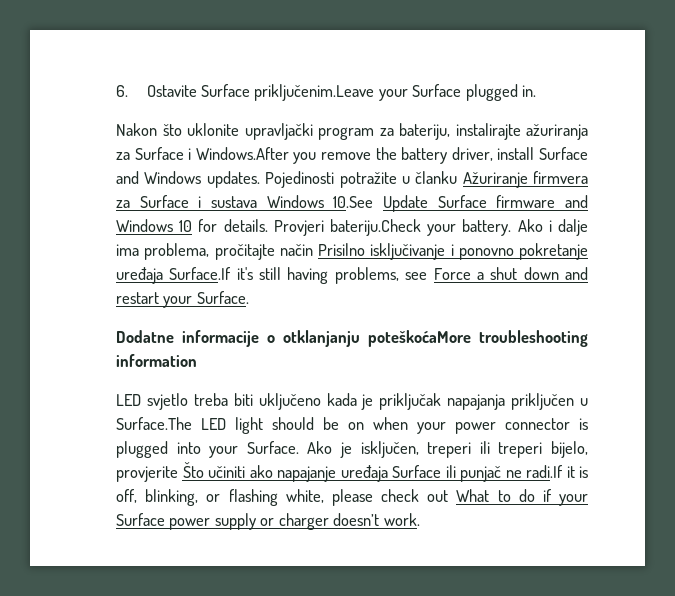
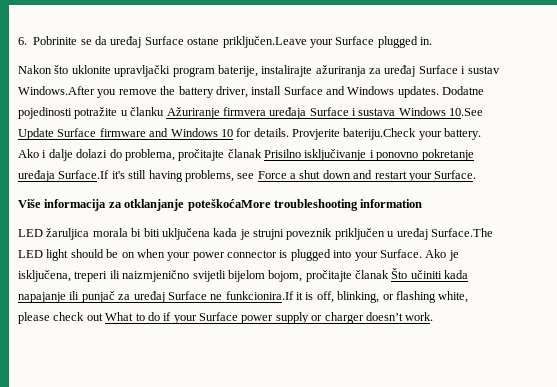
[146,84,375,101] Ostavite Surface priključenim.Leave -> [33,36,307,48] Pobrinite se da uređaj Surface ostane priključen.Leave
[379,123,450,140] za bateriju, -> [217,65,258,77] baterije,
[134,147,192,160] Surface i -> [384,65,500,77] uređaj Surface i sustav
[265,171,335,188] Pojedinosti -> [442,86,485,95] [18,107,72,119] Dodatne pojedinosti
[116,200,130,208] za -> [269,107,307,119] uređaja
[273,220,324,236] Provjeri -> [292,129,340,140] Provjerite
[116,244,139,256] ima -> [76,149,122,158] dolazi do
[279,244,313,256] način -> [227,149,262,158] članak
[116,330,360,347] Dodatne informacije o otklanjanju -> [18,199,185,211] Više informacija za otklanjanje
[146,393,506,410] svjetlo treba biti uključeno kada je priključak napajanja -> [46,228,333,240] žaruljica morala bi biti uključena kada je strujni poveznik
(588, 402) none -> [396,228,428,240] uređaj
[360,441,419,458] isključen, -> [18,270,71,282] isključena,
[498,441,588,458] [116,462,563,482] treperi bijelo, provjerite Što učiniti ako napajanje uređaja Surface ili punjač ne radi.If -> [122,268,469,282] [18,291,294,303] naizmjenično svijetli bijelom bojom, pročitajte članak Što učiniti kada napajanje ili punjač za uređaj Surface ne funkcionira.If

